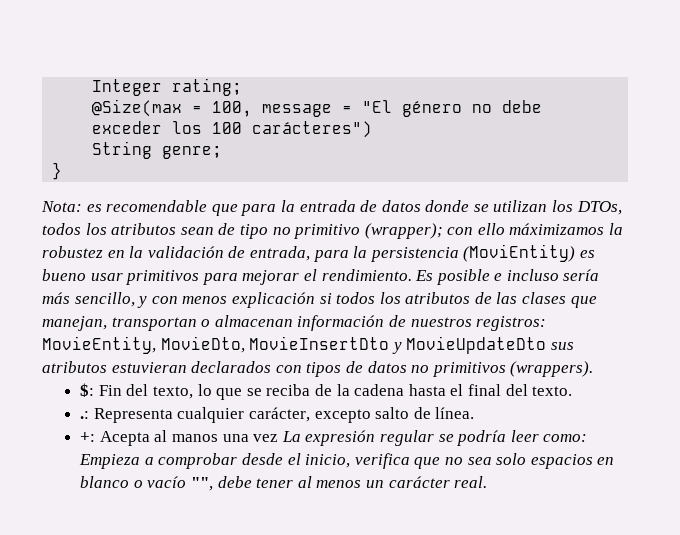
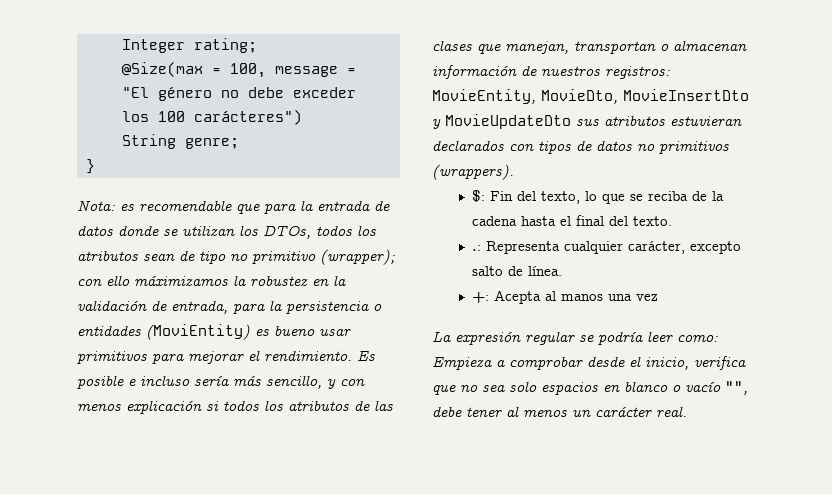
(459, 254) none -> [373,304,382,311] [77,325,141,336] o entidades
(279, 438) none -> (658, 297) //

